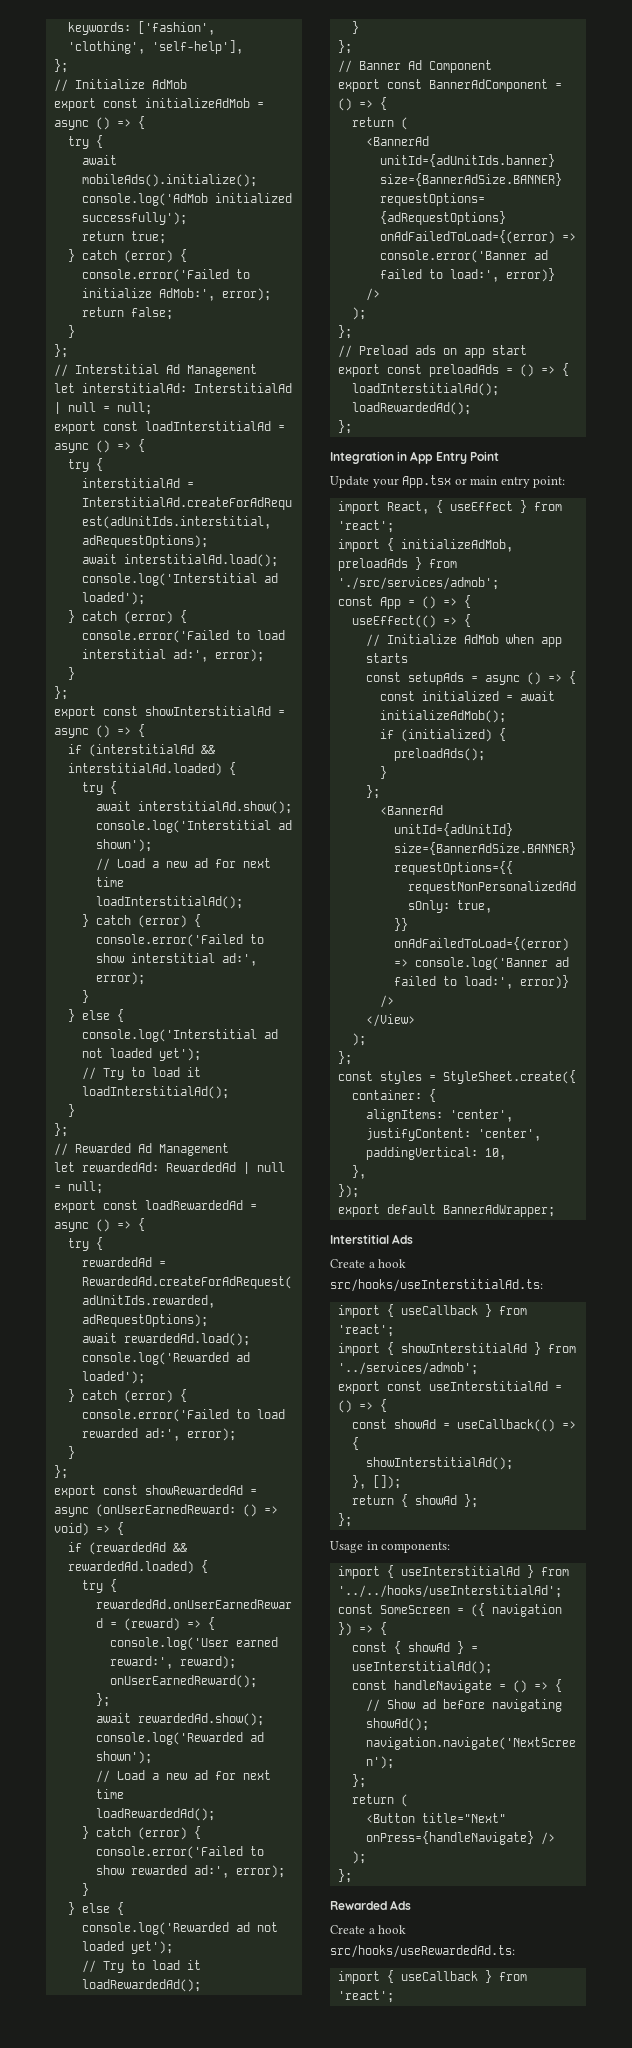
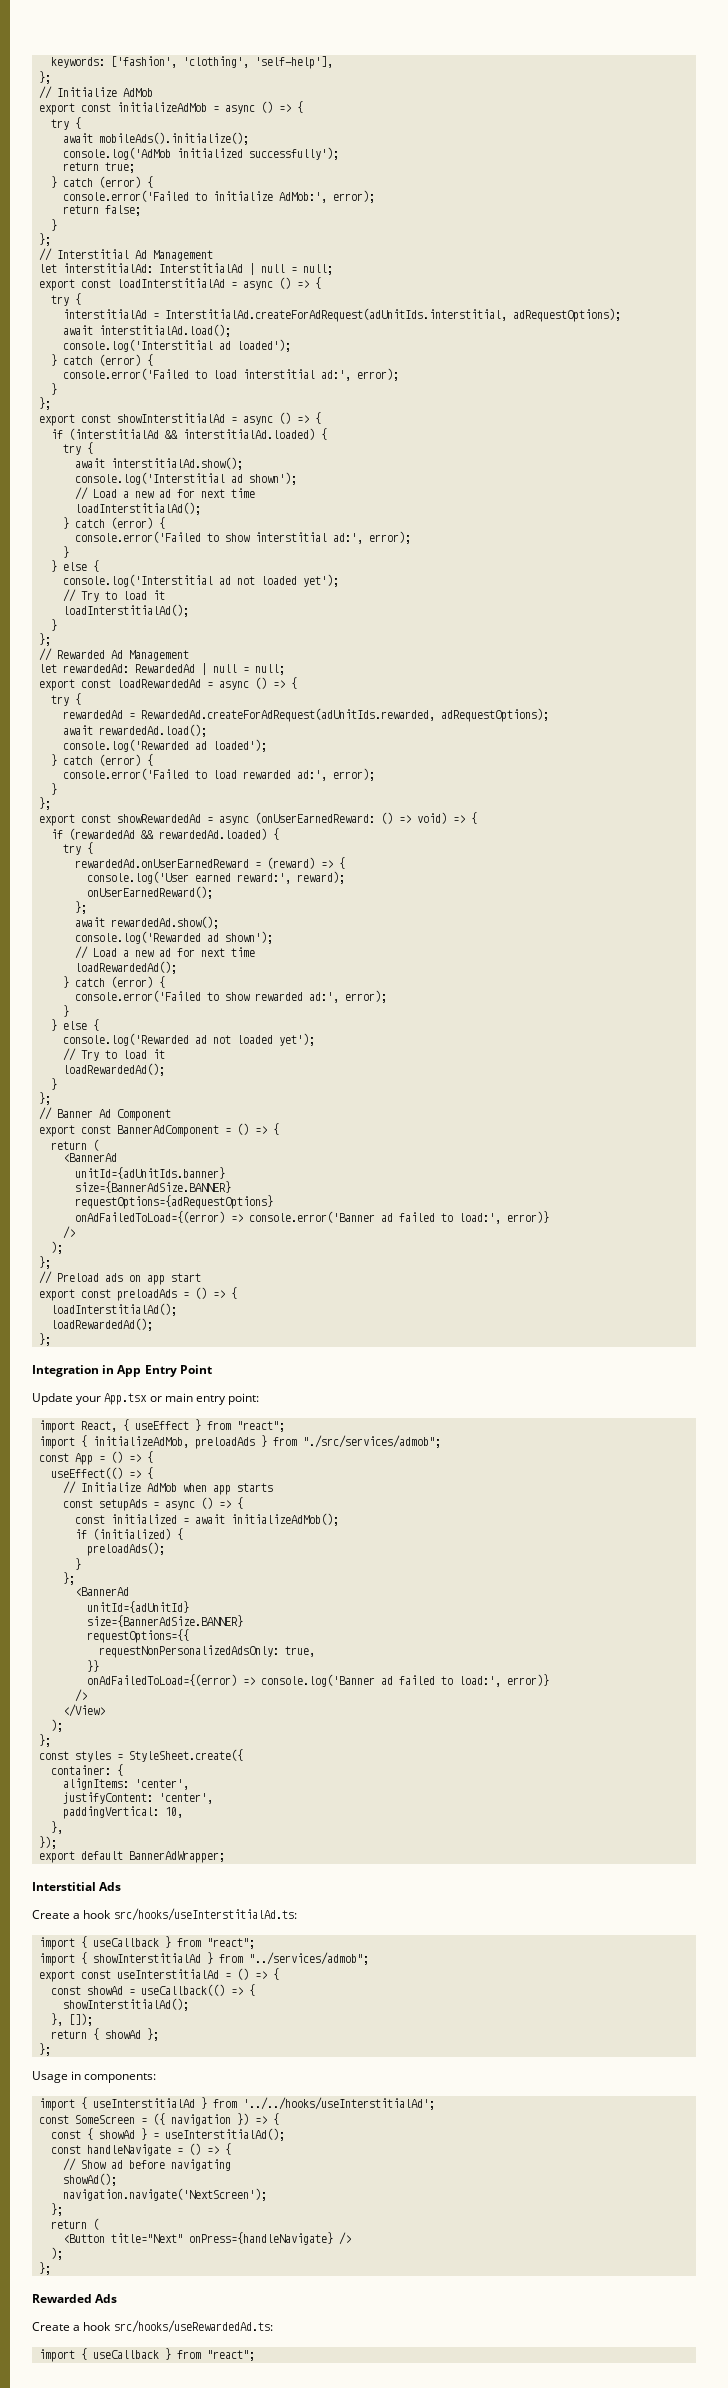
[337,520,394,533] 'react'; -> [237,1421,286,1432] "react";
[337,577,499,590] './src/services/admob'; -> [303,1435,442,1448] "./src/services/admob";
[337,1324,394,1337] 'react'; -> [207,1938,256,1949] "react";
[337,1362,478,1375] '../services/admob'; -> [249,1952,370,1965] "../services/admob";
[337,1990,394,2003] 'react'; -> [207,2350,256,2361] "react";

